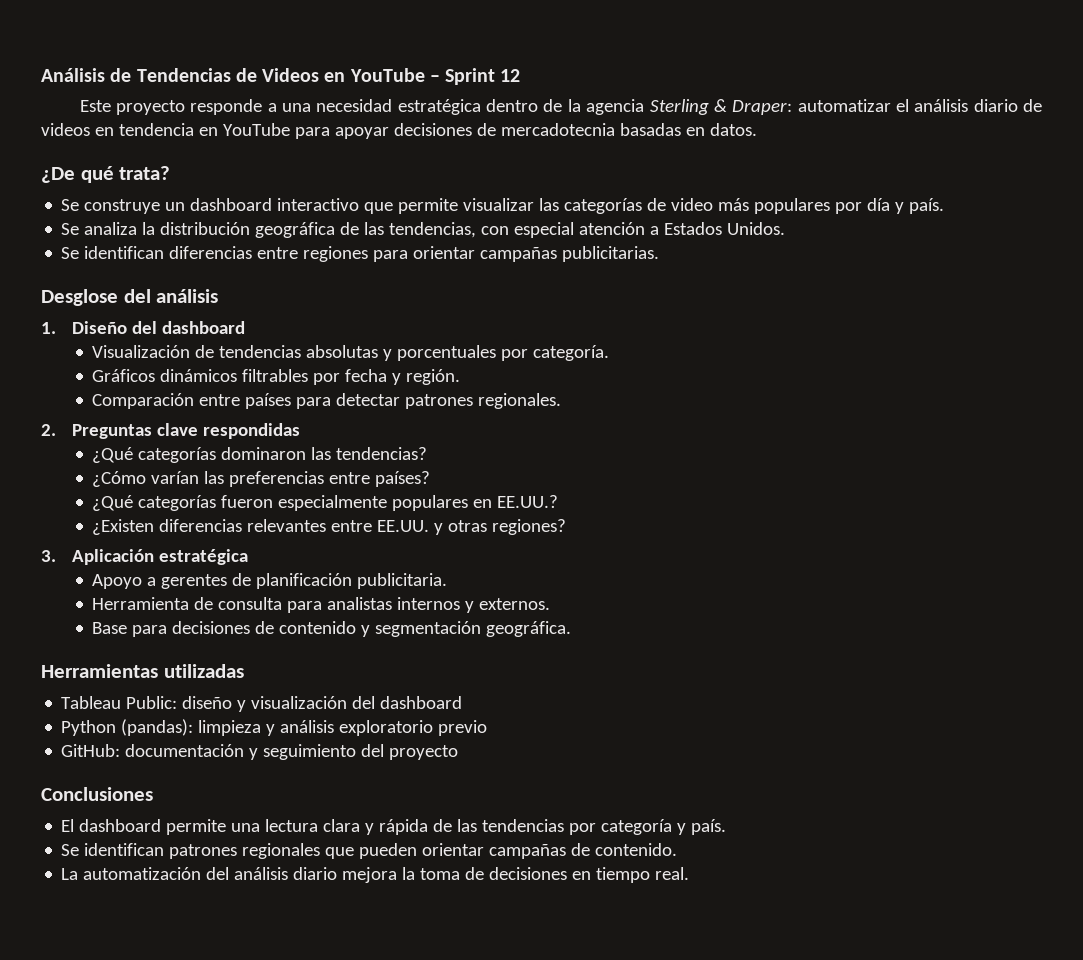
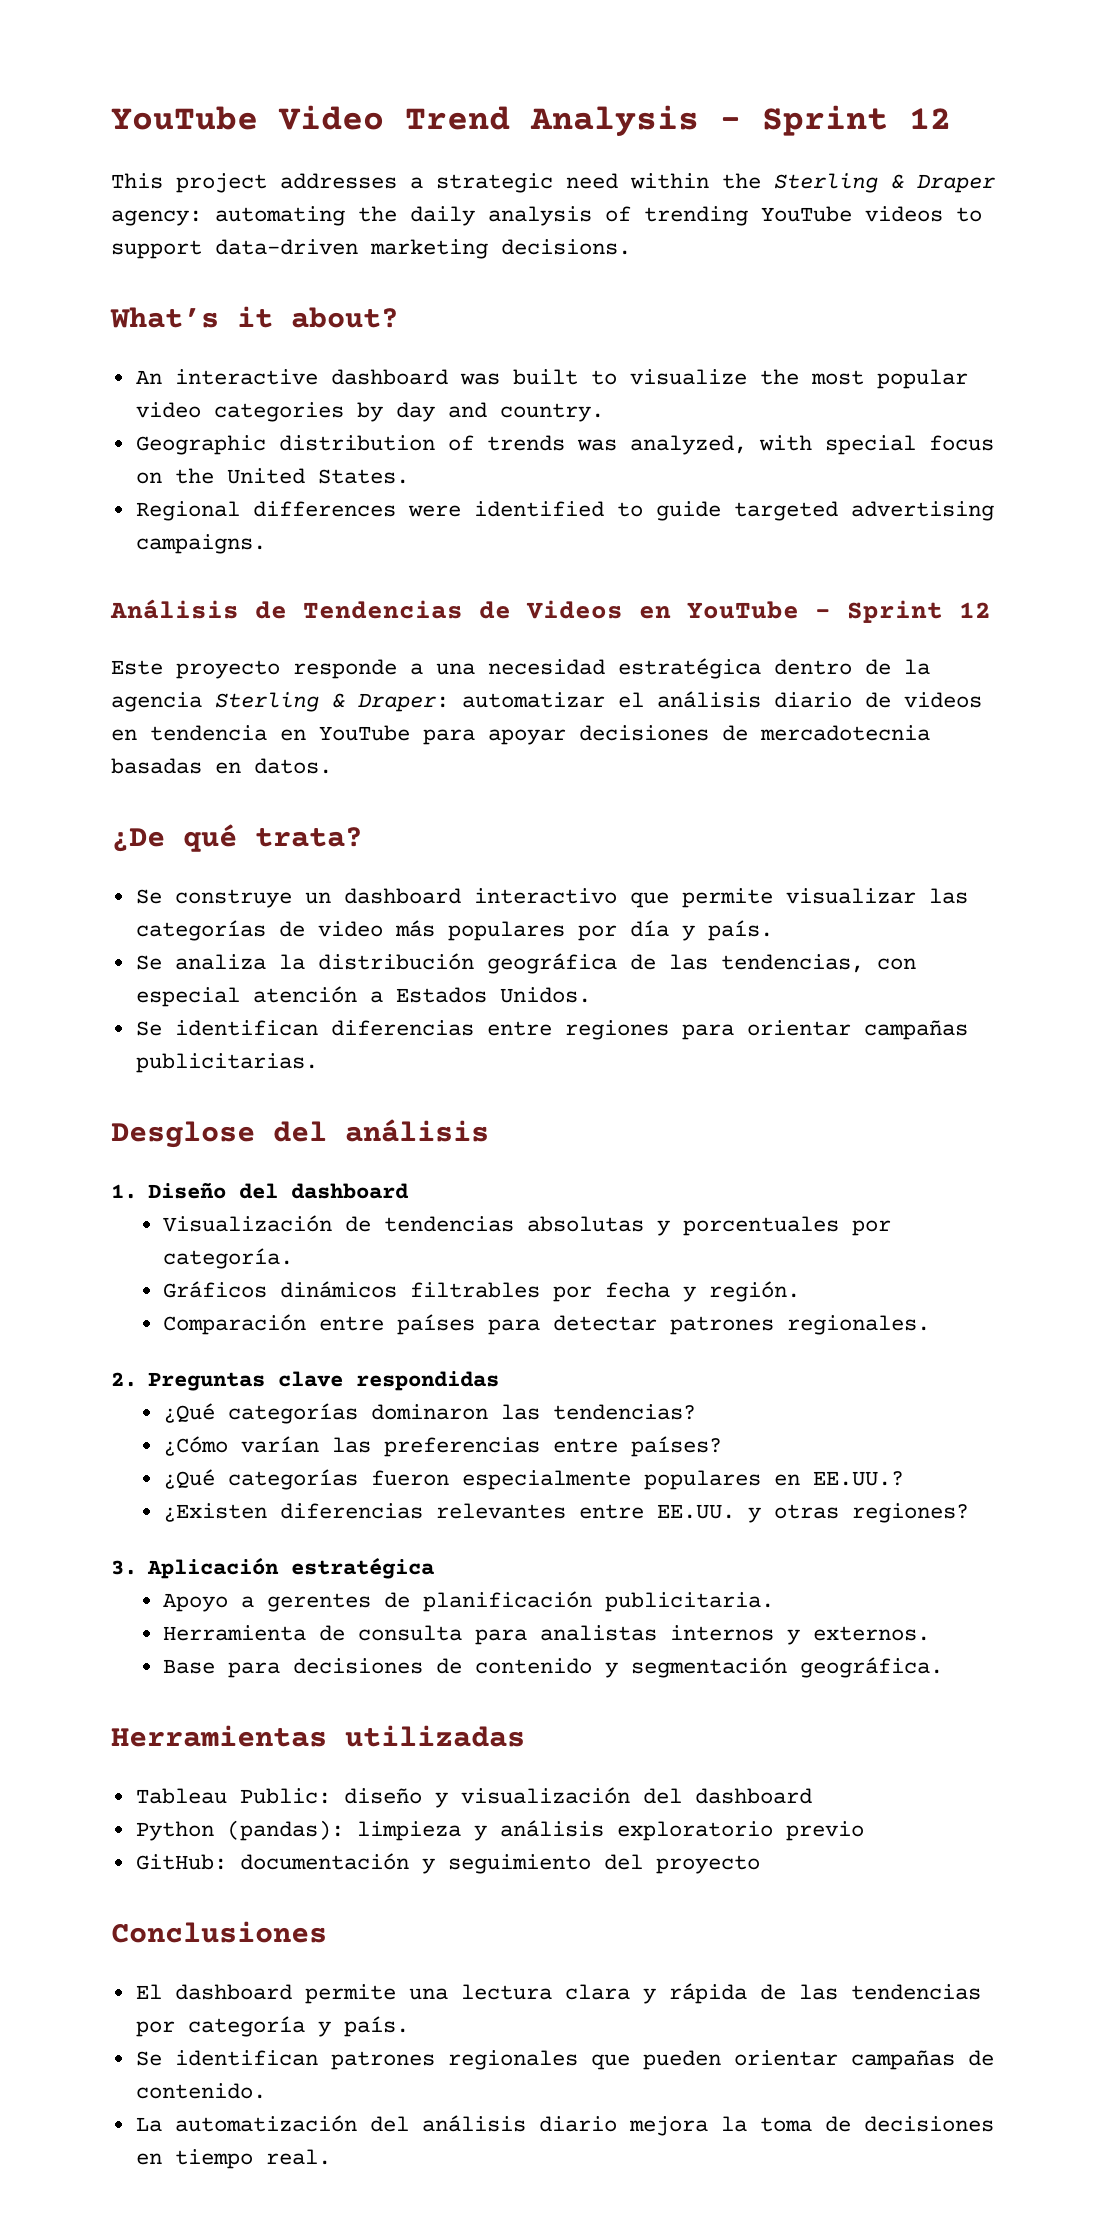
(41, 75) none -> [111,105,951,137] [111,173,996,193] [111,206,982,226] [111,239,631,259] [110,306,399,328] [135,369,968,389] [135,402,604,422] [135,435,994,455] [135,468,409,484] [135,501,994,521] [135,534,266,554] YouTube Video Trend Analysis – Sprint 12 // This project addresses a strategic need within the Sterling & Draper agency: automating the daily analysis of trending YouTube videos to support data-driven marketing decisions. // What’s it about? // An interactive dashboard was built to visualize the most popular video categories by day and country. // Geographic distribution of trends was analyzed, with special focus on the United States. // Regional differences were identified to guide targeted advertising campaigns. //

